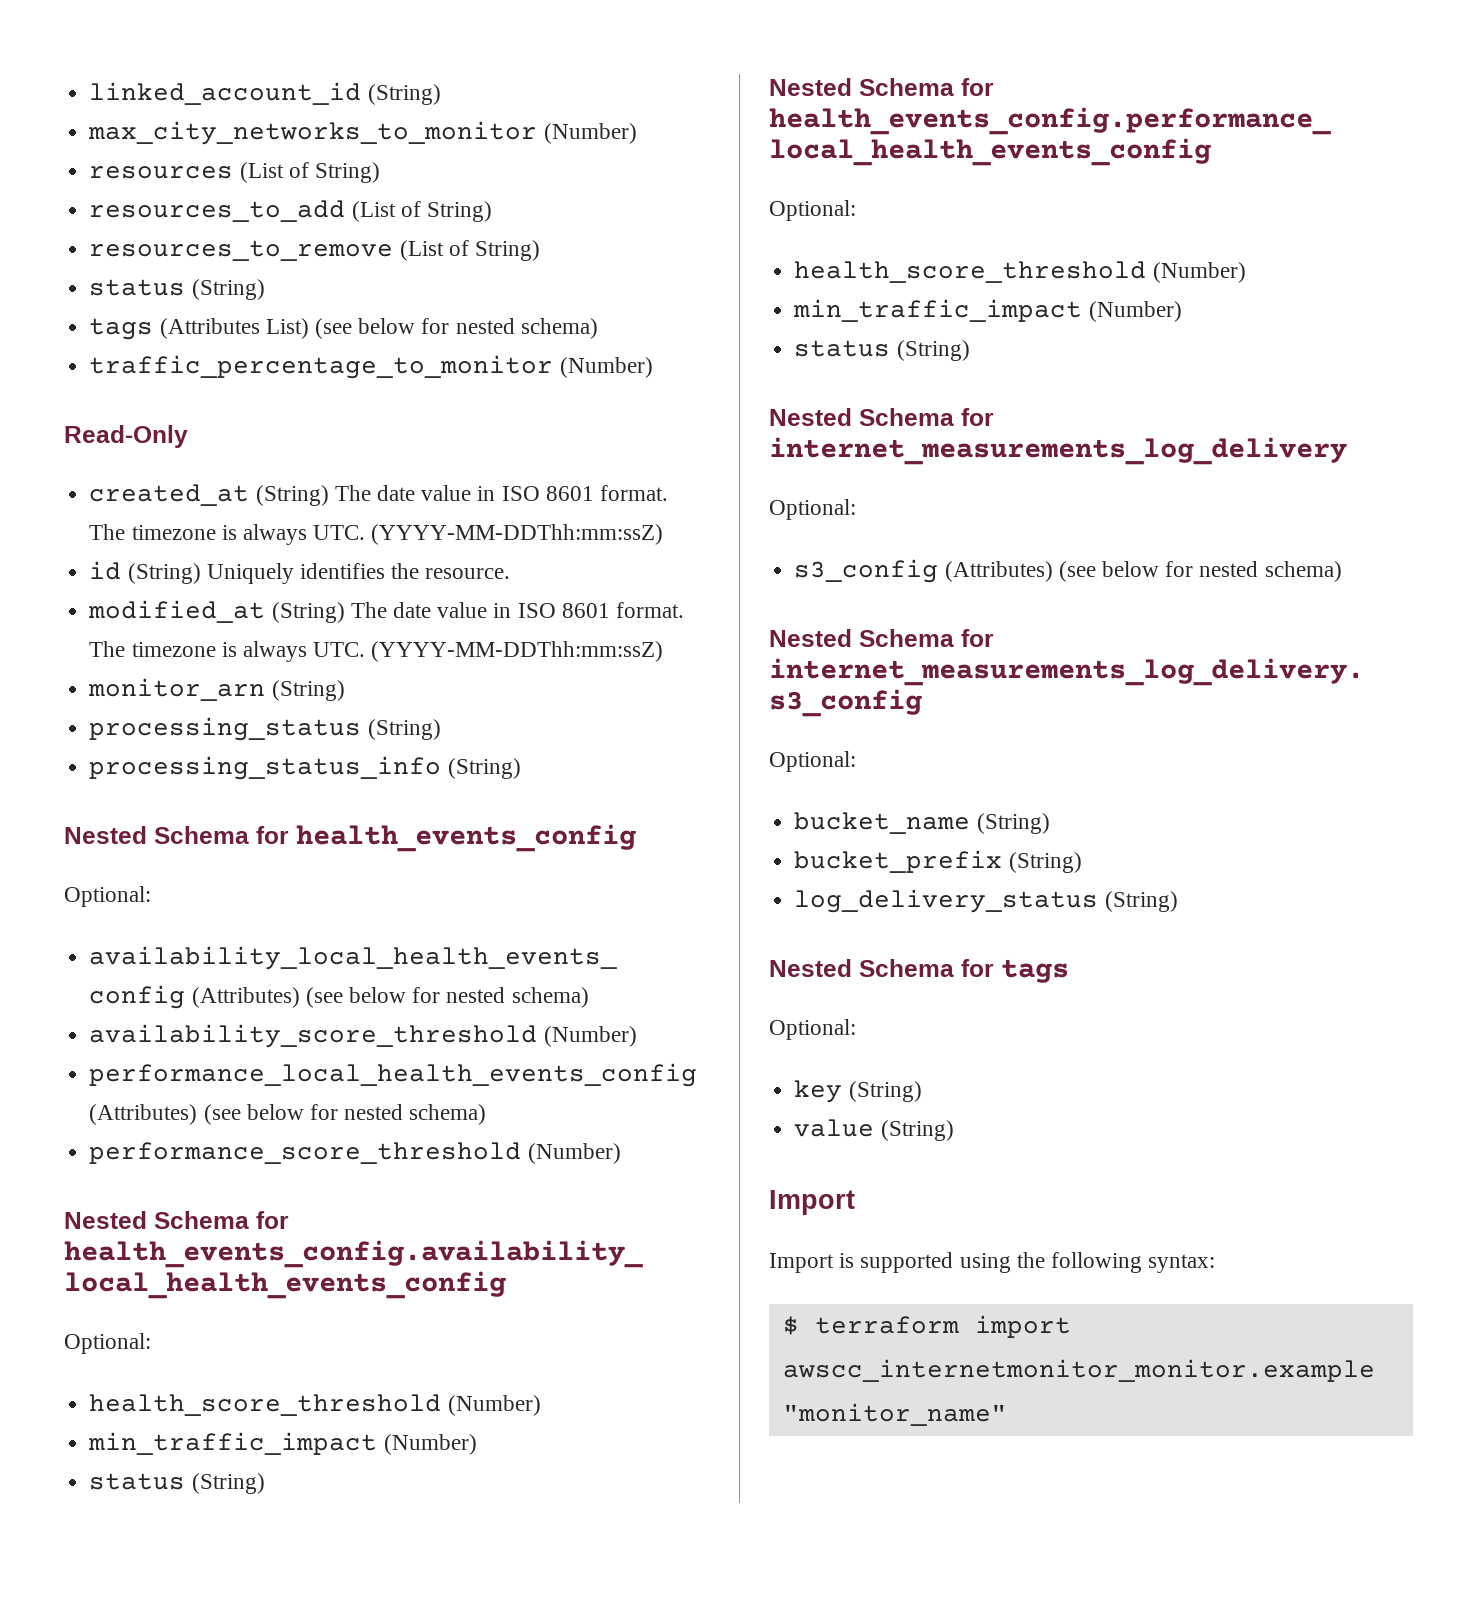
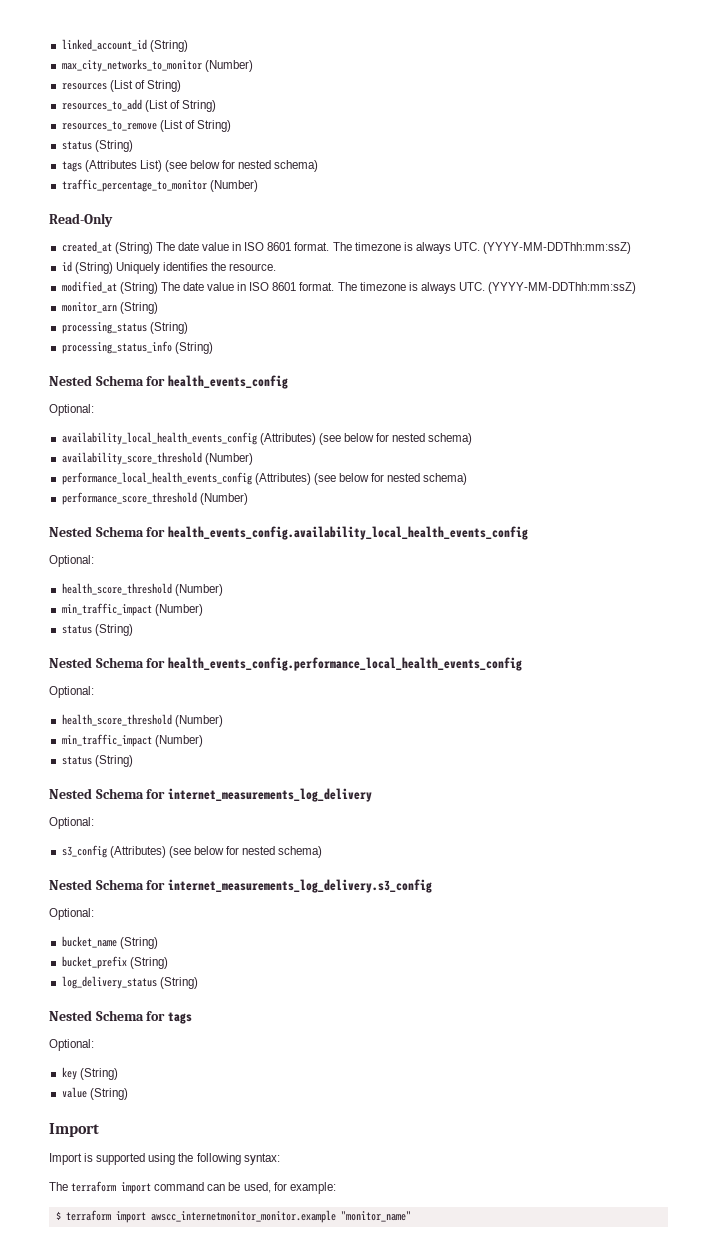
(1216, 1263) none -> [49,1181,336,1194] // The terraform import command can be used, for example:

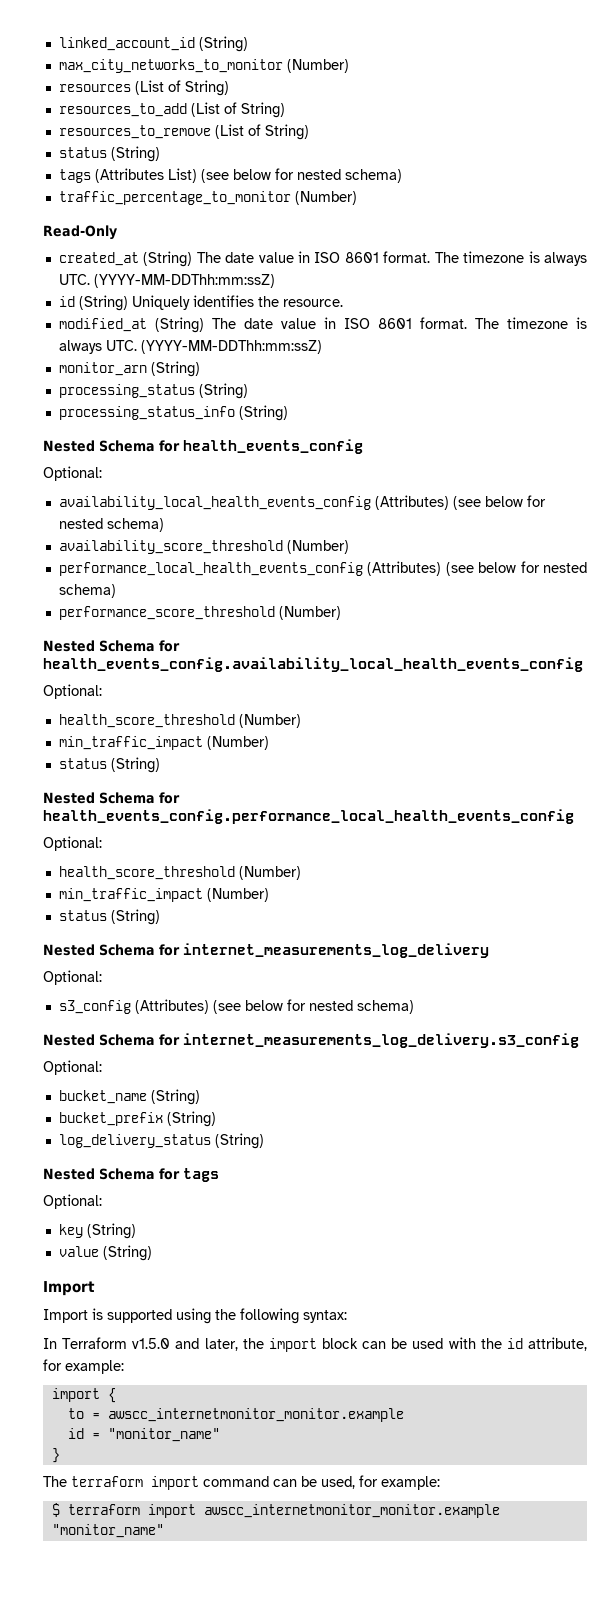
(280, 1159) none -> [43,1337,588,1352] [43,1359,124,1374] [51,1388,116,1403] [67,1408,404,1422] [67,1428,220,1442] [51,1448,60,1463] // In Terraform v1.5.0 and later, the import block can be used with the id attribute, for example: // import { // to = awscc_internetmonitor_monitor.example // id = "monitor_name" // }

